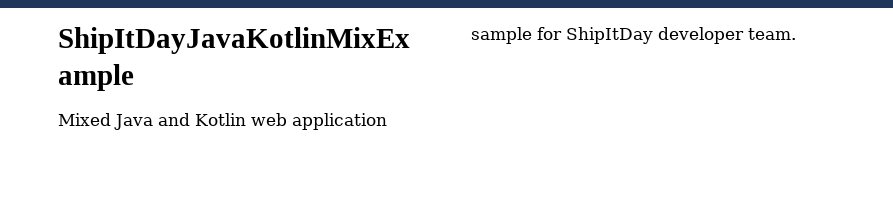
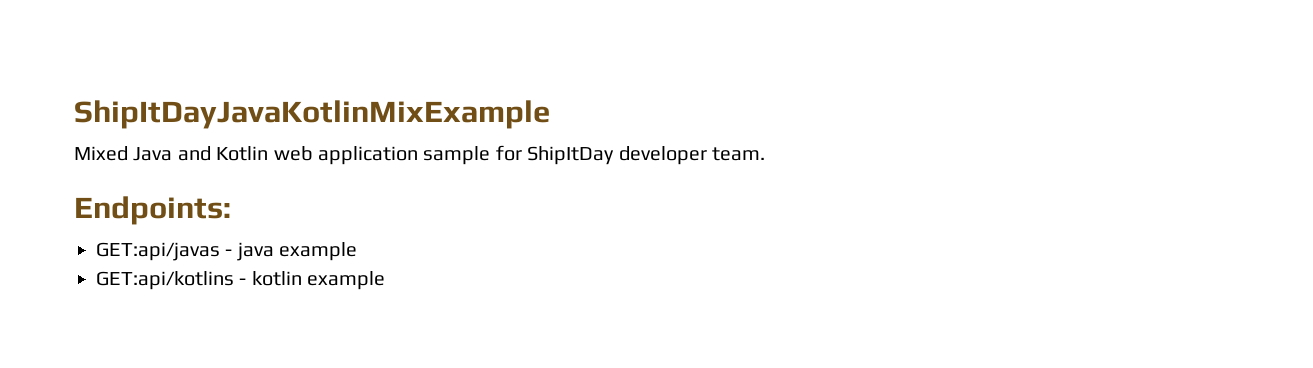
(796, 34) none -> [74,196,231,225] [96,242,358,261] [96,271,386,290] // Endpoints: // GET:api/javas - java example // GET:api/kotlins - kotlin example

